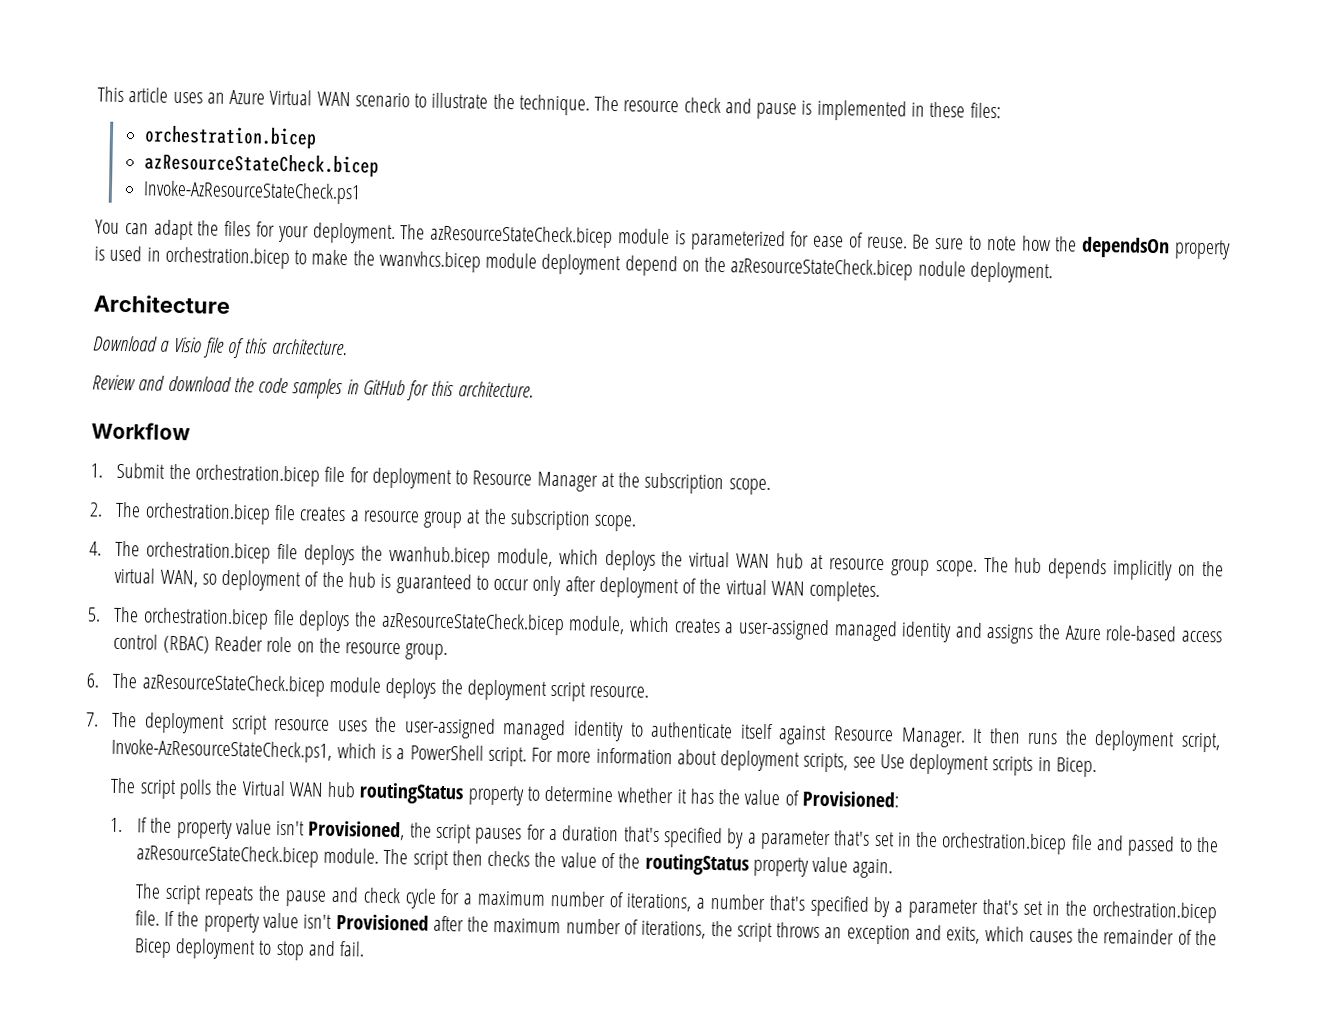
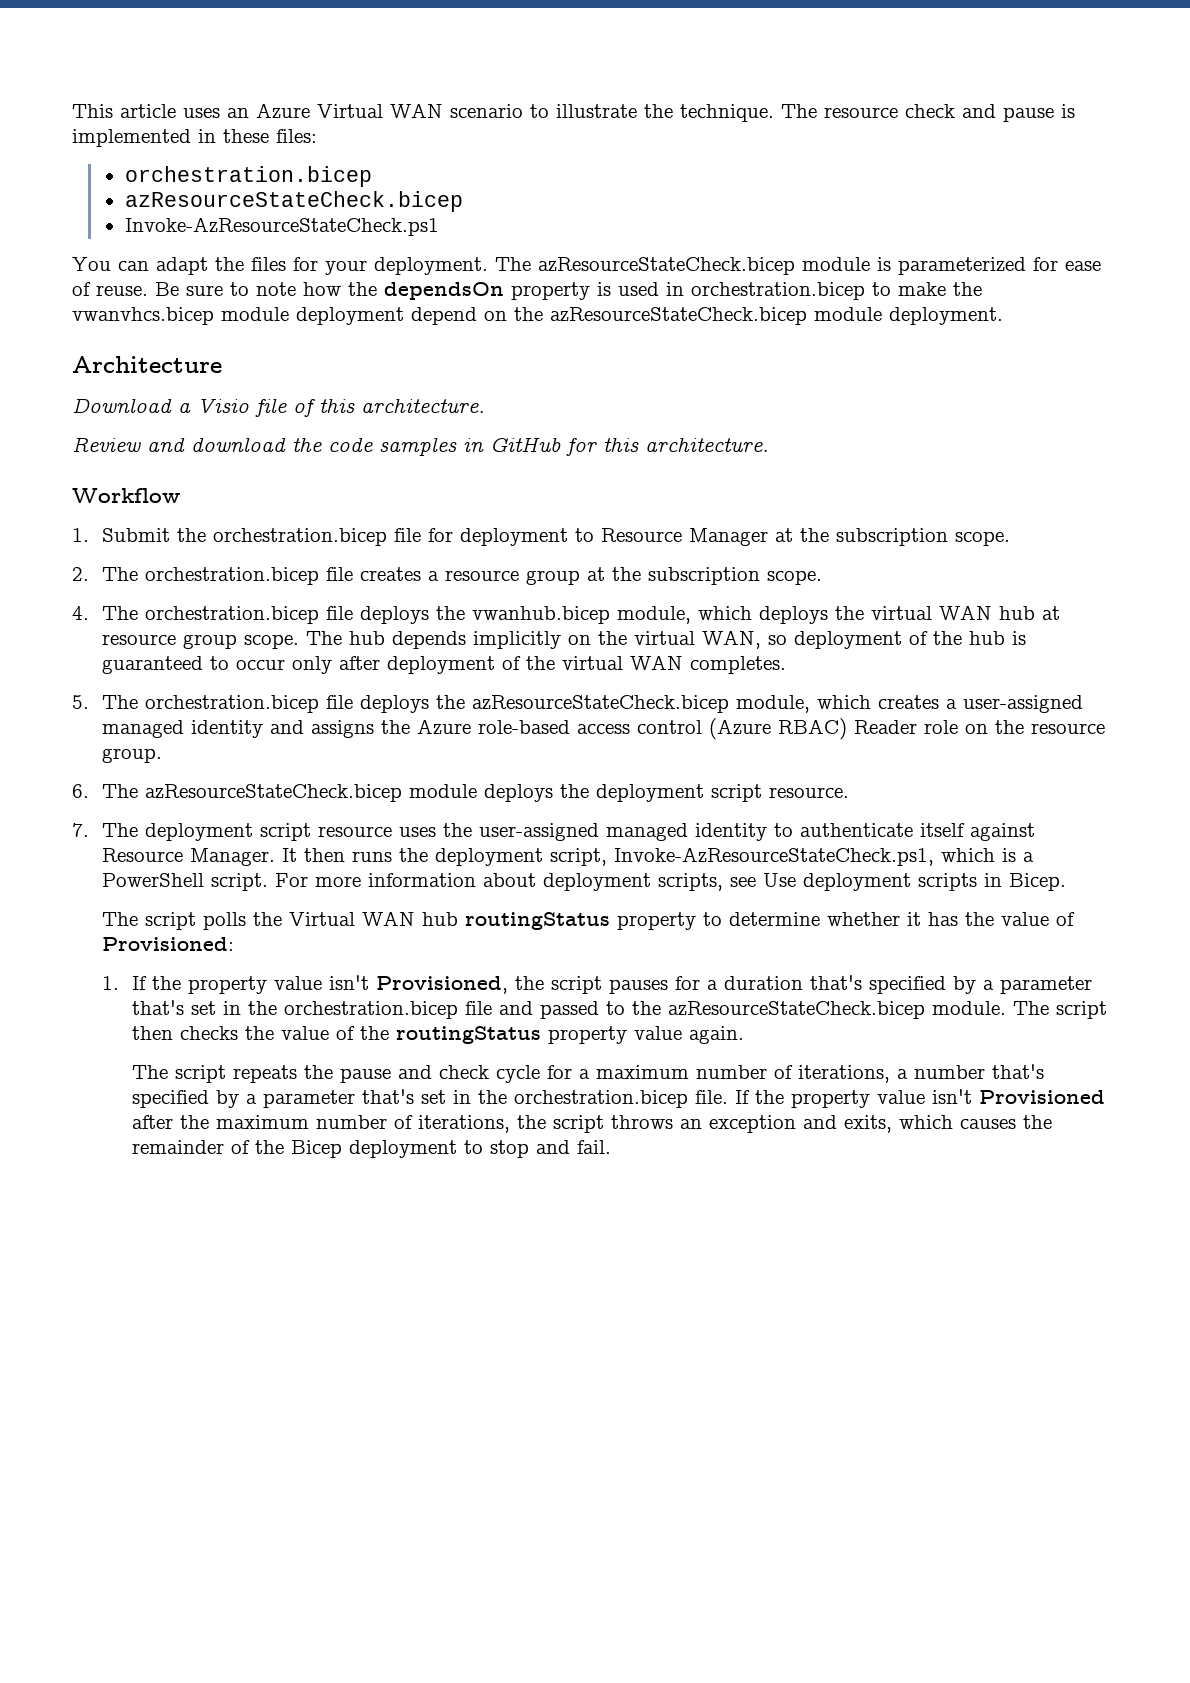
[917,260,966,277] nodule -> [814,307,882,321] module
[162,635,210,654] (RBAC) -> [709,718,848,740] (Azure RBAC)

